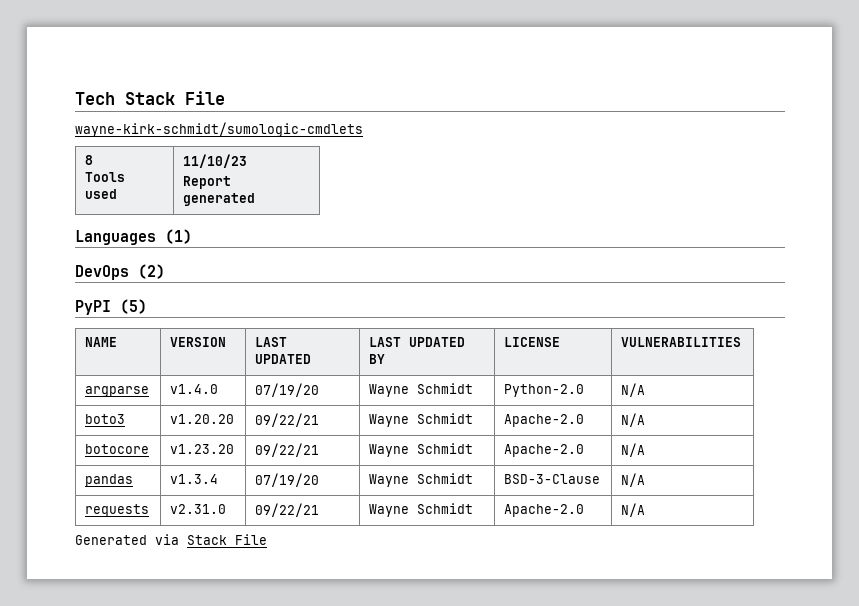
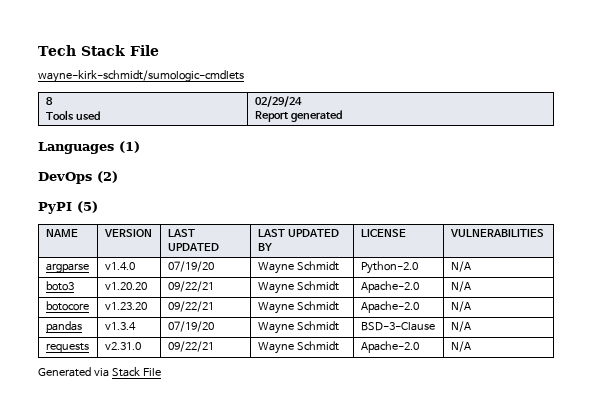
[183,154,248,168] 11/10/23 -> [254,96,302,107] 02/29/24

